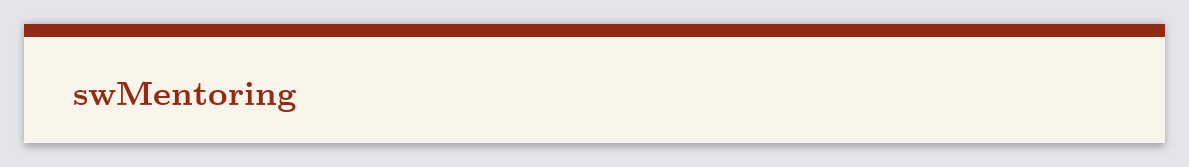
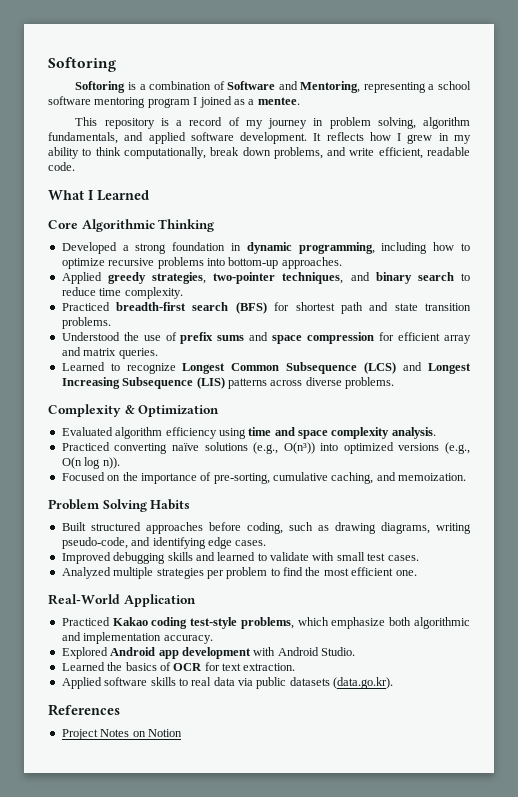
[73,81,297,112] swMentoring -> [48,57,116,72] [75,81,472,93] [48,96,300,108] [75,117,470,129] [48,132,471,144] [48,147,471,159] [48,162,75,171] [48,190,149,201] [48,219,215,232] [61,242,470,254] [61,257,342,269] [61,272,470,284] [61,287,183,299] [61,302,471,314] [61,317,111,329] [61,332,472,344] [61,347,158,359] [61,362,471,374] [61,377,394,389] [48,404,220,417] [61,427,436,439] [61,442,470,454] [61,457,120,469] [61,472,467,484] [48,499,191,512] [61,522,471,534] [61,537,267,549] [61,552,419,564] [61,567,417,579] [48,594,196,607] [61,617,470,629] [61,632,213,644] [61,647,355,659] [61,662,296,671] [61,677,394,689] [48,704,120,716] [61,729,182,740] Softoring // Softoring is a combination of Software and Mentoring, representing a school software mentoring program I joined as a mentee. // This repository is a record of my journey in problem solving, algorithm fundamentals, and applied software development. It reflects how I grew in my ability to think computationally, break down problems, and write efficient, readable code. // What I Learned // Core Algorithmic Thinking // Developed a strong foundation in dynamic programming, including how to optimize recursive problems into bottom-up approaches. // Applied greedy strategies, two-pointer techniques, and binary search to reduce time complexity. // Practiced breadth-first search (BFS) for shortest path and state transition problems. // Understood the use of prefix sums and space compression for efficient array and matrix queries. // Learned to recognize Longest Common Subsequence (LCS) and Longest Increasing Subsequence (LIS) patterns across diverse problems. // Complexity & Optimization // Evaluated algorithm efficiency using time and space complexity analysis. // Practiced converting naïve solutions (e.g., O(n³)) into optimized versions (e.g., O(n log n)). // Focused on the importance of pre-sorting, cumulative caching, and memoization. // Problem Solving Habits // Built structured approaches before coding, such as drawing diagrams, writing pseudo-code, and identifying edge cases. // Improved debugging skills and learned to validate with small test cases. // Analyzed multiple strategies per problem to find the most efficient one. // Real-World Application // Practiced Kakao coding test-style problems, which emphasize both algorithmic and implementation accuracy. // Explored Android app development with Android Studio. // Learned the basics of OCR for text extraction. // Applied software skills to real data via public datasets (data.go.kr). // References // Project Notes on Notion

